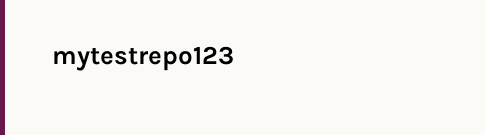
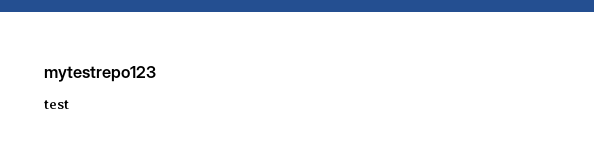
(234, 58) none -> [44,100,69,109] // test

